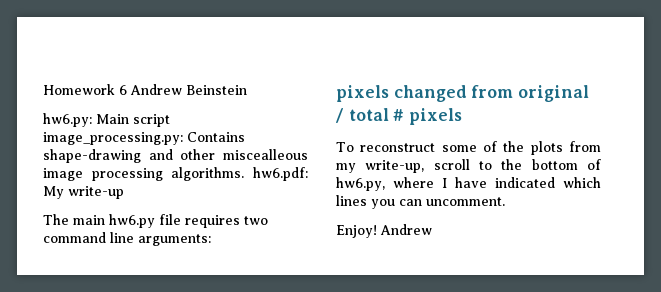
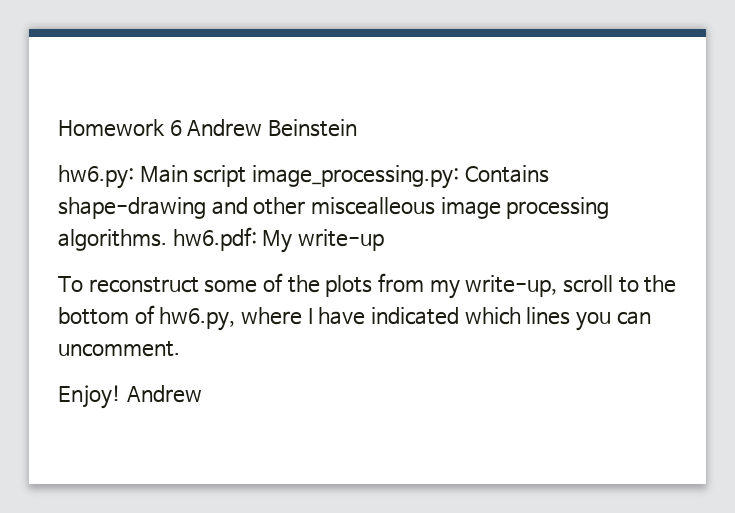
[43,214,268,228] [43,232,211,246] [336,85,590,102] [336,108,463,125] // The main hw6.py file requires two command line arguments: // pixels changed from original / total # pixels -> (385, 240) none

